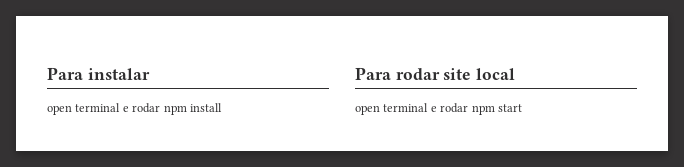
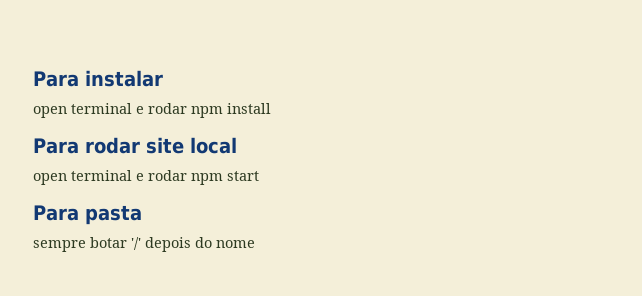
(522, 108) none -> [33,205,142,225] [33,237,255,252] // Para pasta // sempre botar '/' depois do nome

